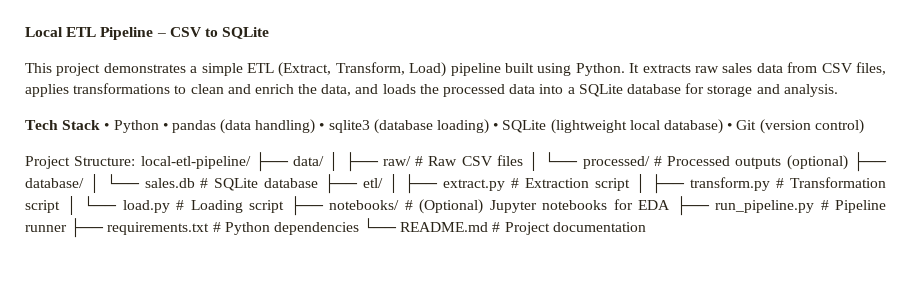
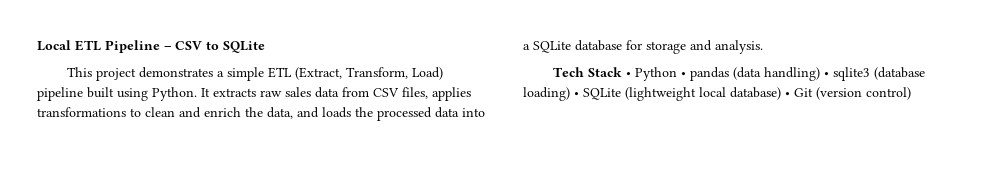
[25,152,887,172] [25,174,887,194] [25,196,886,216] [25,218,646,238] // Project Structure: local-etl-pipeline/ ├── data/ │ ├── raw/ # Raw CSV files │ └── processed/ # Processed outputs (optional) ├── database/ │ └── sales.db # SQLite database ├── etl/ │ ├── extract.py # Extraction script │ ├── transform.py # Transformation script │ └── load.py # Loading script ├── notebooks/ # (Optional) Jupyter notebooks for EDA ├── run_pipeline.py # Pipeline runner ├── requirements.txt # Python dependencies └── README.md # Project documentation -> (911, 93) none

